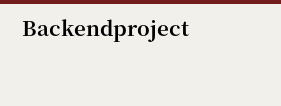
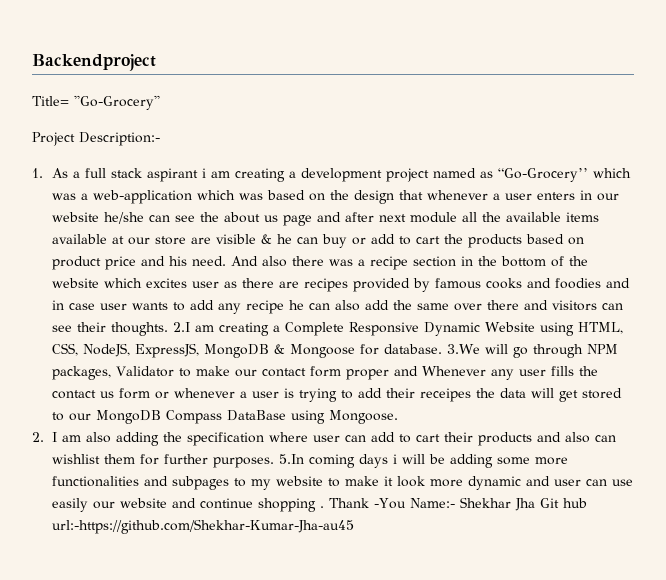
(189, 30) none -> [32,95,160,110] [32,132,160,146] [32,168,631,182] [51,190,619,204] [51,212,599,226] [51,234,584,248] [51,256,588,270] [51,278,630,292] [51,300,623,314] [51,322,623,336] [51,343,618,358] [51,366,598,380] [51,388,622,402] [51,410,398,424] [32,432,616,446] [51,454,568,468] [51,476,633,490] [51,497,587,512] [51,519,354,534] // Title= ''Go-Grocery'' // Project Description:- // 1. As a full stack aspirant i am creating a development project named as “Go-Grocery’’ which was a web-application which was based on the design that whenever a user enters in our website he/she can see the about us page and after next module all the available items available at our store are visible & he can buy or add to cart the products based on product price and his need. And also there was a recipe section in the bottom of the website which excites user as there are recipes provided by famous cooks and foodies and in case user wants to add any recipe he can also add the same over there and visitors can see their thoughts. 2.I am creating a Complete Responsive Dynamic Website using HTML, CSS, NodeJS, ExpressJS, MongoDB & Mongoose for database. 3.We will go through NPM packages, Validator to make our contact form proper and Whenever any user fills the contact us form or whenever a user is trying to add their receipes the data will get stored to our MongoDB Compass DataBase using Mongoose. // 2. I am also adding the specification where user can add to cart their products and also can wishlist them for further purposes. 5.In coming days i will be adding some more functionalities and subpages to my website to make it look more dynamic and user can use easily our website and continue shopping . Thank -You Name:- Shekhar Jha Git hub url:-https://github.com/Shekhar-Kumar-Jha-au45

